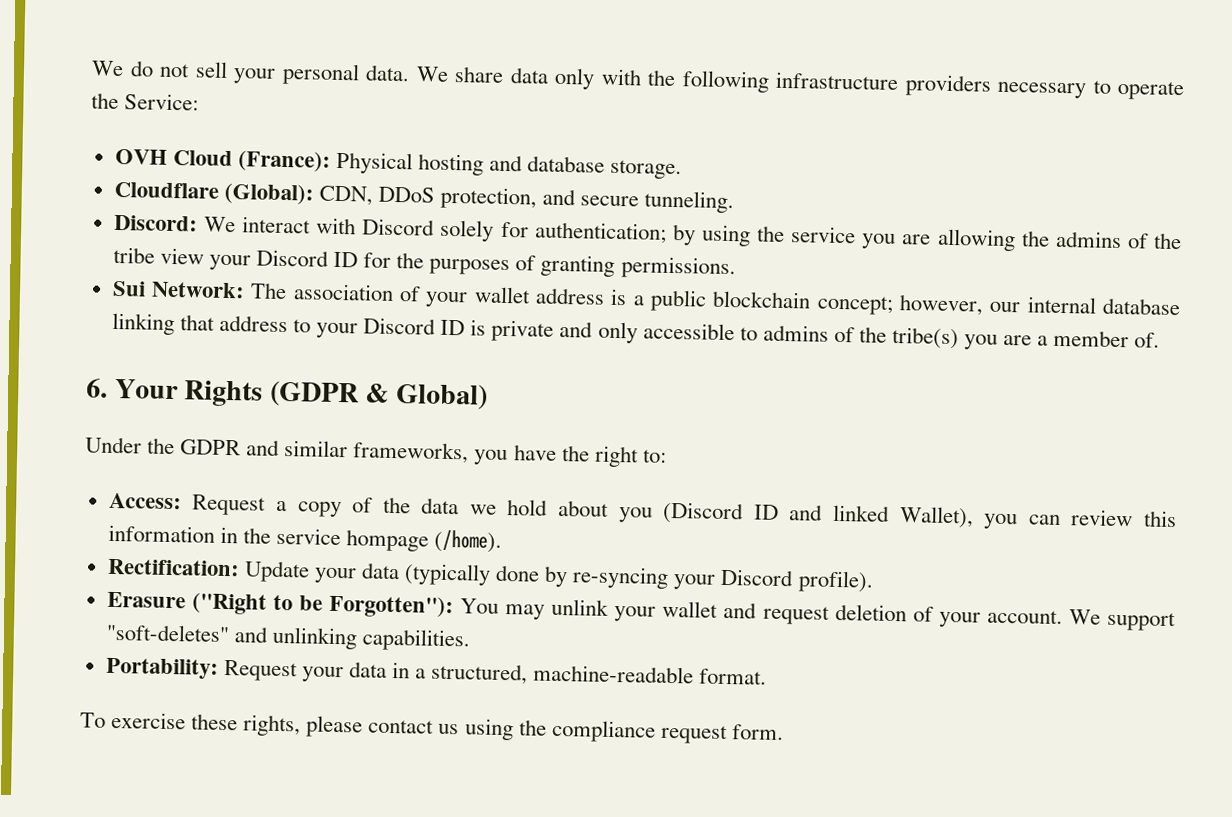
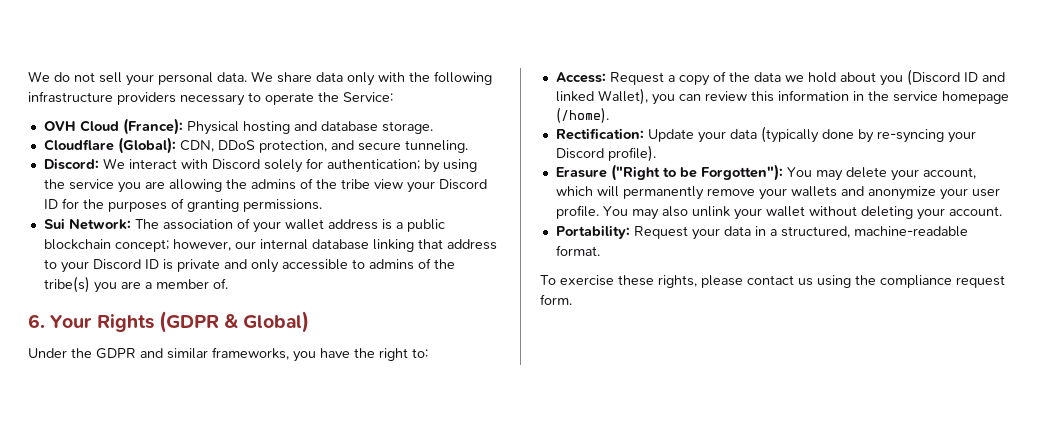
[346,529,430,552] hompage -> [941,91,1009,104] homepage
[551,598,1177,632] [105,623,470,652] unlink your wallet and request deletion of your account. We support "soft-deletes" and unlinking capabilities. -> [845,167,976,181] [555,186,1000,200] [555,205,1002,220] delete your account, which will permanently remove your wallets and anonymize your user profile. You may also unlink your wallet without deleting your account.

